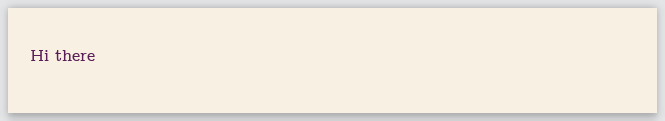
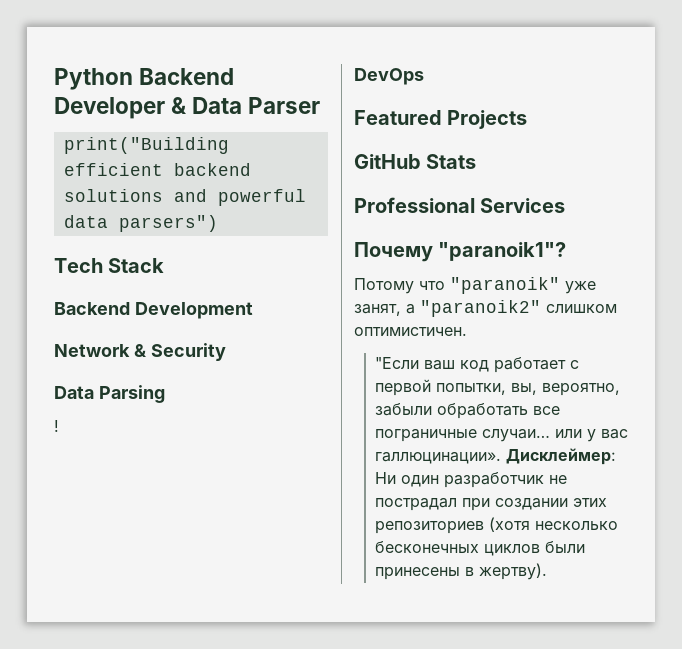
[30,50,95,61] Hi there -> [54,68,235,90] [54,97,321,119] [63,137,229,154] [63,163,251,176] [63,189,306,206] [63,215,218,232] [54,258,165,273] [54,302,253,319] [54,343,226,361] [54,385,165,403] [54,420,59,432] [354,68,424,85] [354,110,528,129] [354,154,477,169] [354,197,566,213] [354,242,567,262] [354,277,596,294] [354,300,617,317] [354,327,467,336] [374,357,579,373] [374,379,620,396] [374,403,560,419] [374,429,628,442] [374,448,616,465] [374,472,567,488] [374,498,607,511] [374,517,618,534] [374,541,585,556] [374,563,547,580] Python Backend Developer & Data Parser // print("Building efficient backend solutions and powerful data parsers") // Tech Stack // Backend Development // Network & Security // Data Parsing // ! // DevOps // Featured Projects // GitHub Stats // Professional Services // Почему "paranoik1"? // Потому что "paranoik" уже занят, а "paranoik2" слишком оптимистичен. // "Если ваш код работает с первой попытки, вы, вероятно, забыли обработать все пограничные случаи… или у вас галлюцинации». Дисклеймер: Ни один разработчик не пострадал при создании этих репозиториев (хотя несколько бесконечных циклов были принесены в жертву).

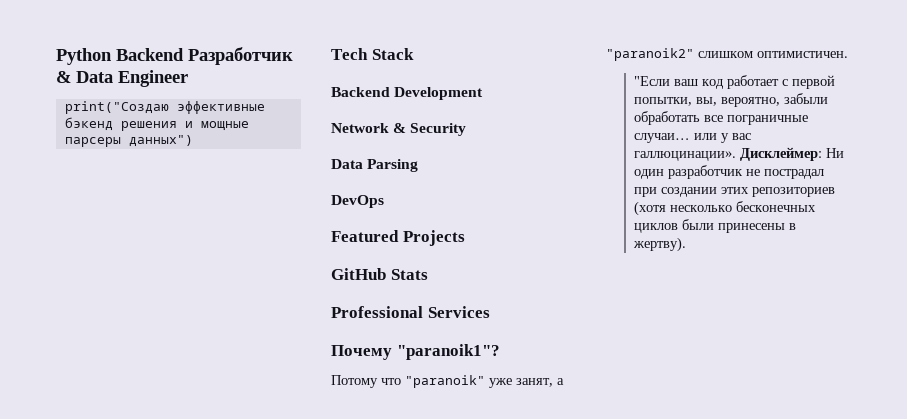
[54,97,165,119] Developer -> [188,47,293,65] Разработчик
[248,97,321,114] [63,137,229,154] [63,163,251,176] [63,189,306,206] [63,215,218,232] Parser // print("Building efficient backend solutions and powerful data parsers") -> [118,70,188,87] [64,101,265,114] [64,117,249,131] [64,135,193,147] Engineer // print("Создаю эффективные бэкенд решения и мощные парсеры данных")
[54,420,59,432] // ! -> (419, 165) none

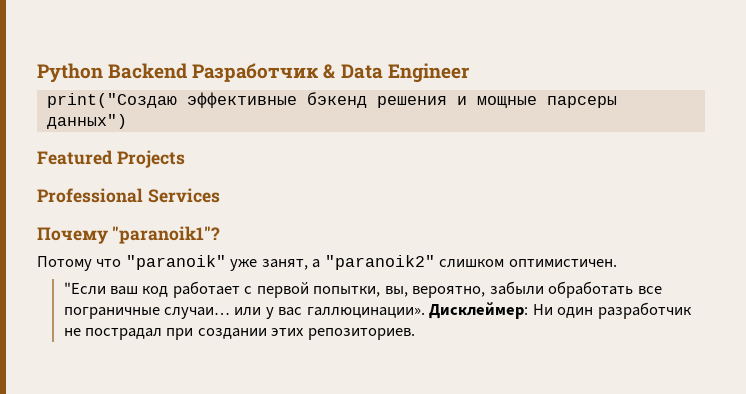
[331,48,414,60] [331,87,484,100] [331,123,467,136] [331,159,419,172] [331,195,384,208] // Tech Stack // Backend Development // Network & Security // Data Parsing // DevOps -> (127, 121) none
[331,268,428,280] // GitHub Stats -> (185, 159) none
[752,187,836,197] [634,201,817,216] [634,219,797,233] [633,237,687,252] репозиториев (хотя несколько бесконечных циклов были принесены в жертву). -> [307,328,415,340] репозиториев.

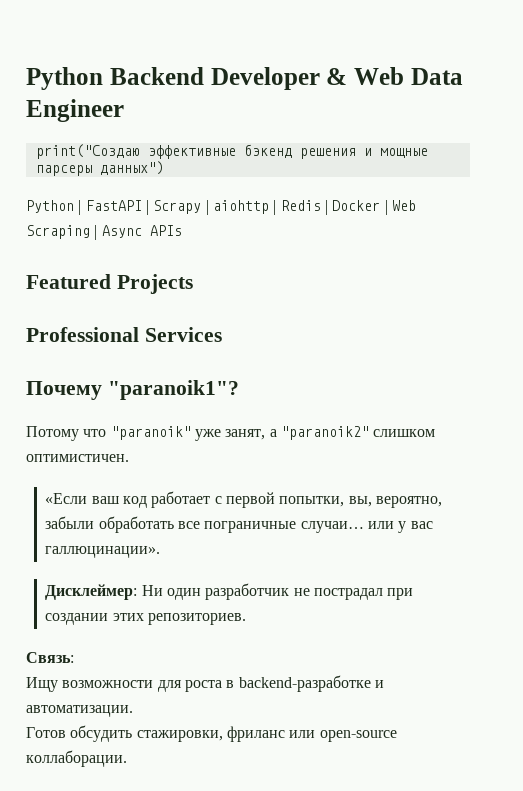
[192,63,336,82] Разработчик & -> [210,67,404,90] Developer & Web
(127, 121) none -> [26,200,416,215] [26,225,182,240] // Python | FastAPI | Scrapy | aiohttp | Redis | Docker | Web Scraping | Async APIs
[63,282,106,295] "Если -> [45,493,88,504] «Если
(425, 312) none -> (161, 552) //
(415, 334) none -> [26,652,74,663] [26,675,384,692] [26,705,133,717] [26,725,397,742] [26,750,127,767] // Связь: // Ищу возможности для роста в backend-разработке и автоматизации. // Готов обсудить стажировки, фриланс или open-source коллаборации.

